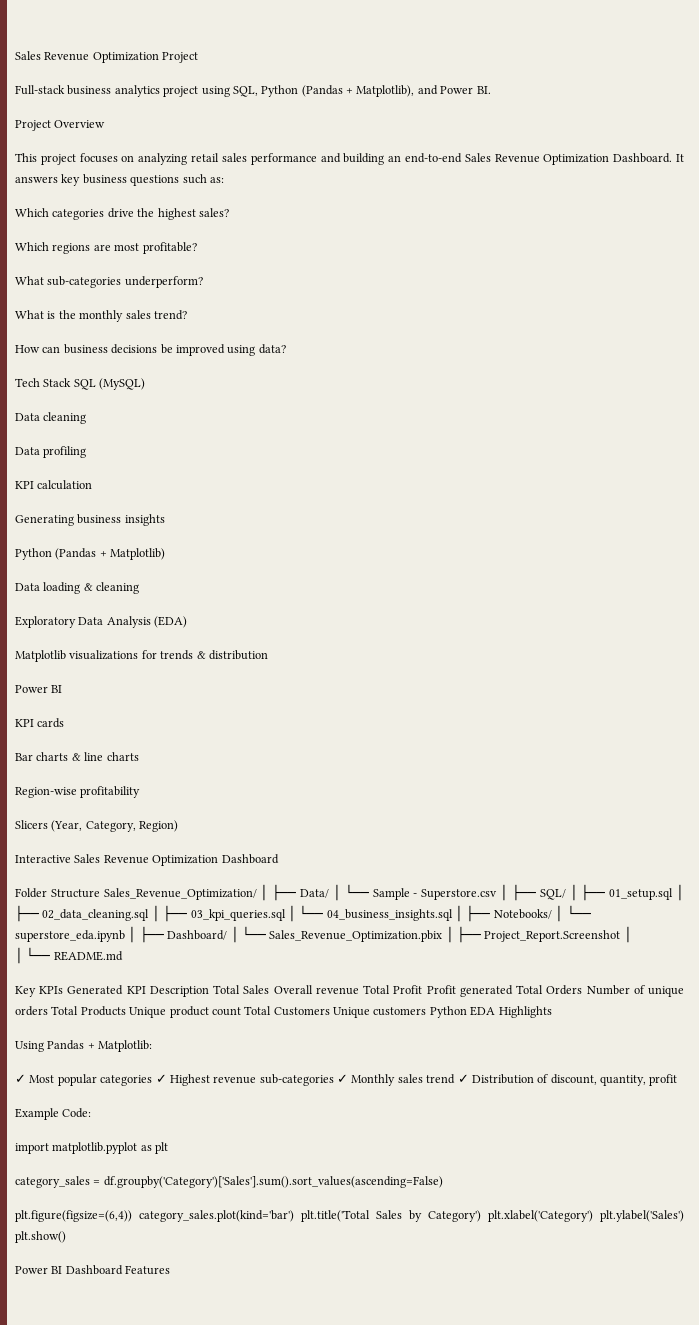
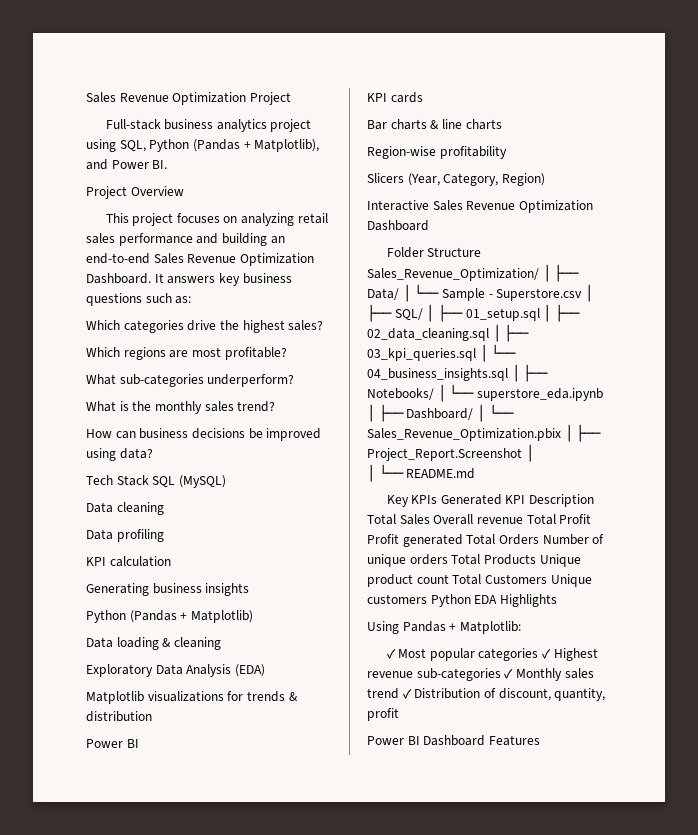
[15,1108,92,1120] [15,1142,169,1154] [15,1176,443,1188] [15,1210,684,1222] [15,1231,66,1243] // Example Code: // import matplotlib.pyplot as plt // category_sales = df.groupby('Category')['Sales'].sum().sort_values(ascending=False) // plt.figure(figsize=(6,4)) category_sales.plot(kind='bar') plt.title('Total Sales by Category') plt.xlabel('Category') plt.ylabel('Sales') plt.show() -> (399, 714) none

